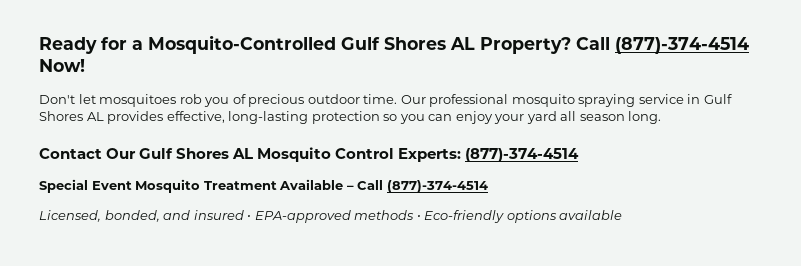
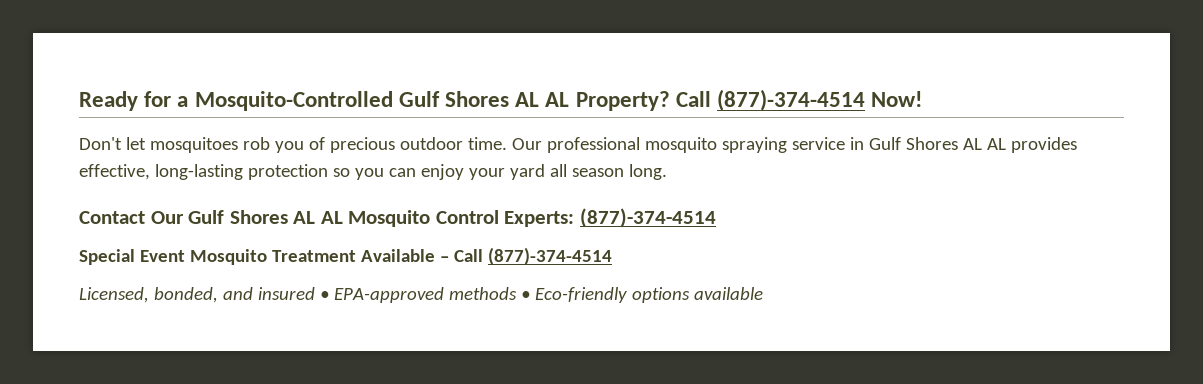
(475, 43) none -> [545,92,570,107] AL
(104, 116) none -> [986,138,1006,150] AL
(254, 153) none -> [320,211,343,224] AL

